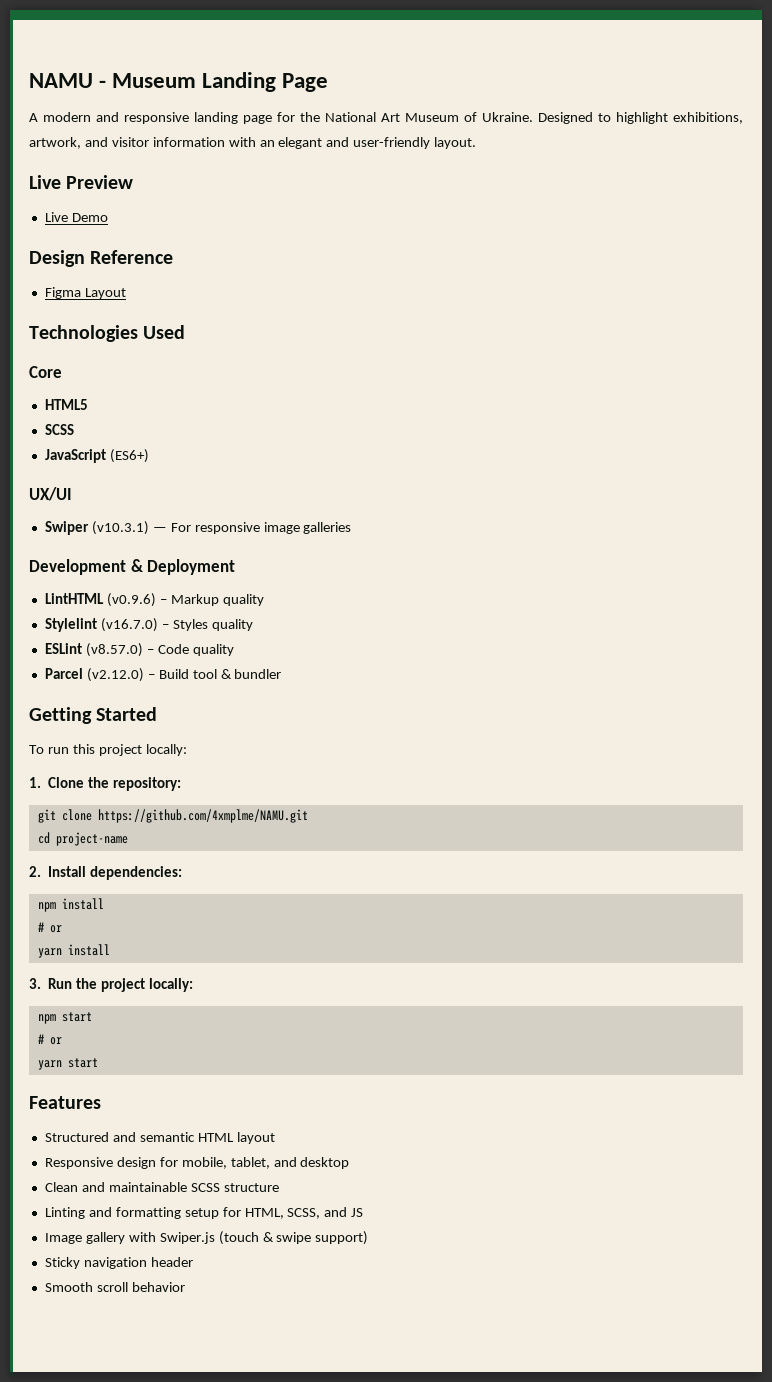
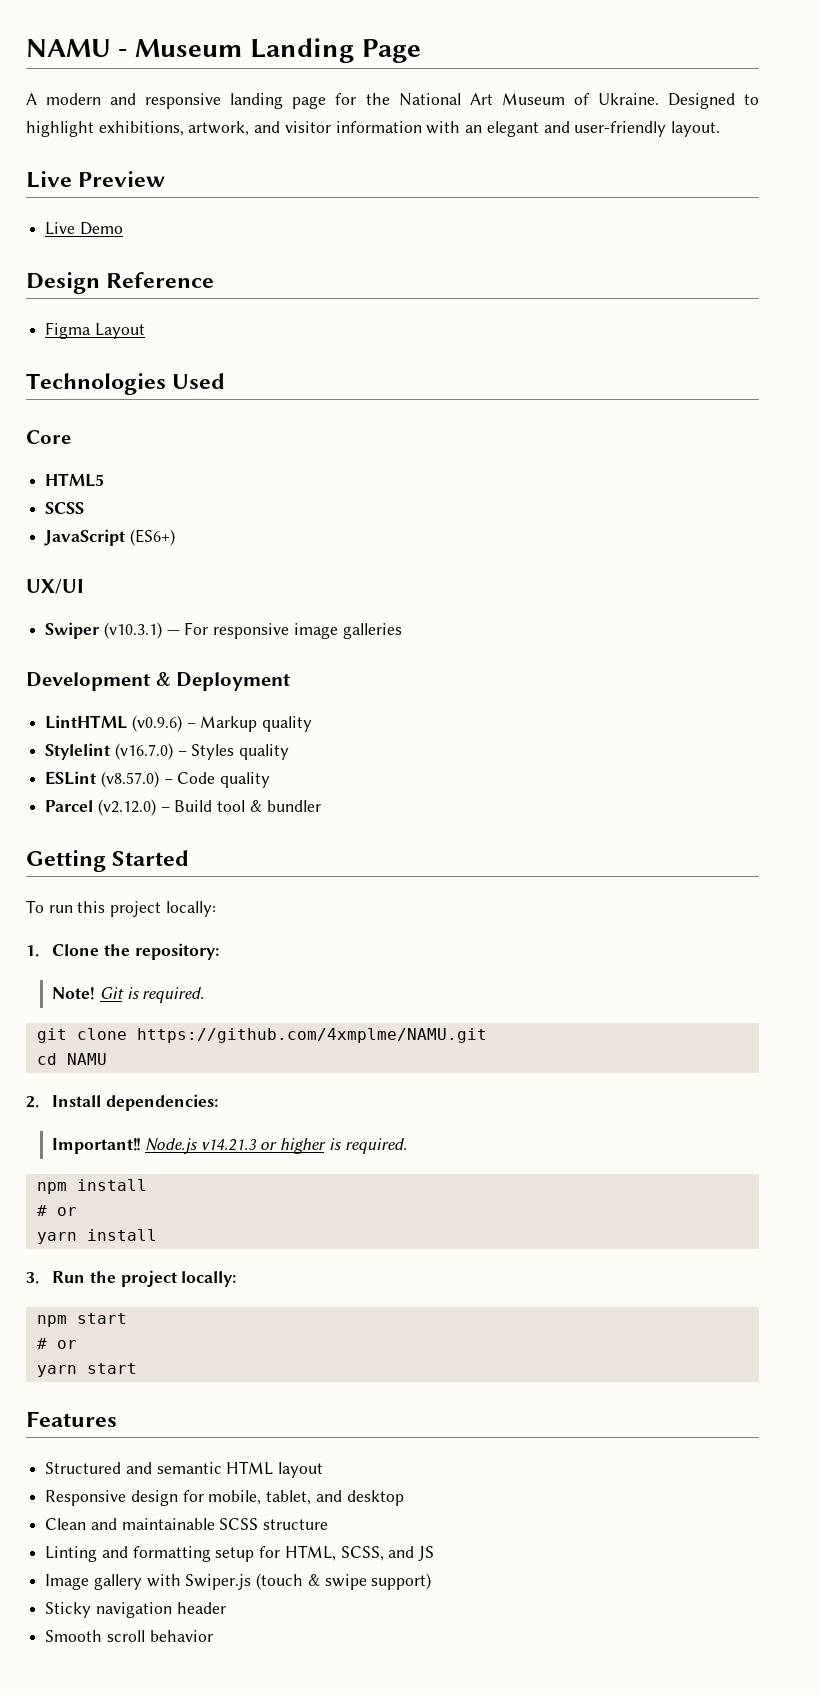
(182, 784) none -> [52,987,205,1003] // Note! Git is required.
[55,832,128,846] project-name -> [66,1053,107,1065] NAMU
(183, 873) none -> [52,1137,407,1154] // Important‼ Node.js v14.21.3 or higher is required.

